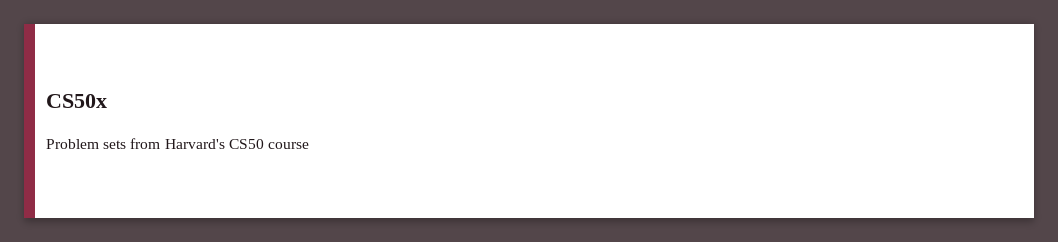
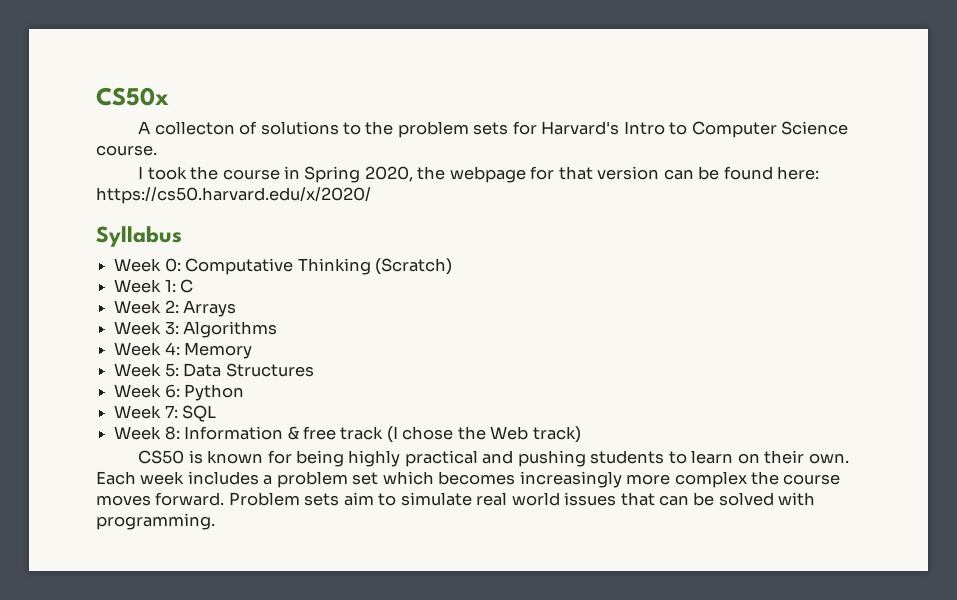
[46,138,309,149] Problem sets from Harvard's CS50 course -> [138,121,849,138] [96,145,157,156] [138,166,819,183] [96,187,371,204] [96,226,182,247] [114,258,452,275] [114,279,194,293] [114,300,237,317] [114,321,278,338] [114,342,253,359] [114,363,314,377] [114,384,245,401] [114,405,217,422] [114,426,581,443] [138,450,849,467] [96,471,841,488] [96,492,816,506] [96,513,215,530] A collecton of solutions to the problem sets for Harvard's Intro to Computer Science course. // I took the course in Spring 2020, the webpage for that version can be found here: https://cs50.harvard.edu/x/2020/ // Syllabus // Week 0: Computative Thinking (Scratch) // Week 1: C // Week 2: Arrays // Week 3: Algorithms // Week 4: Memory // Week 5: Data Structures // Week 6: Python // Week 7: SQL // Week 8: Information & free track (I chose the Web track) // CS50 is known for being highly practical and pushing students to learn on their own. Each week includes a problem set which becomes increasingly more complex the course moves forward. Problem sets aim to simulate real world issues that can be solved with programming.

